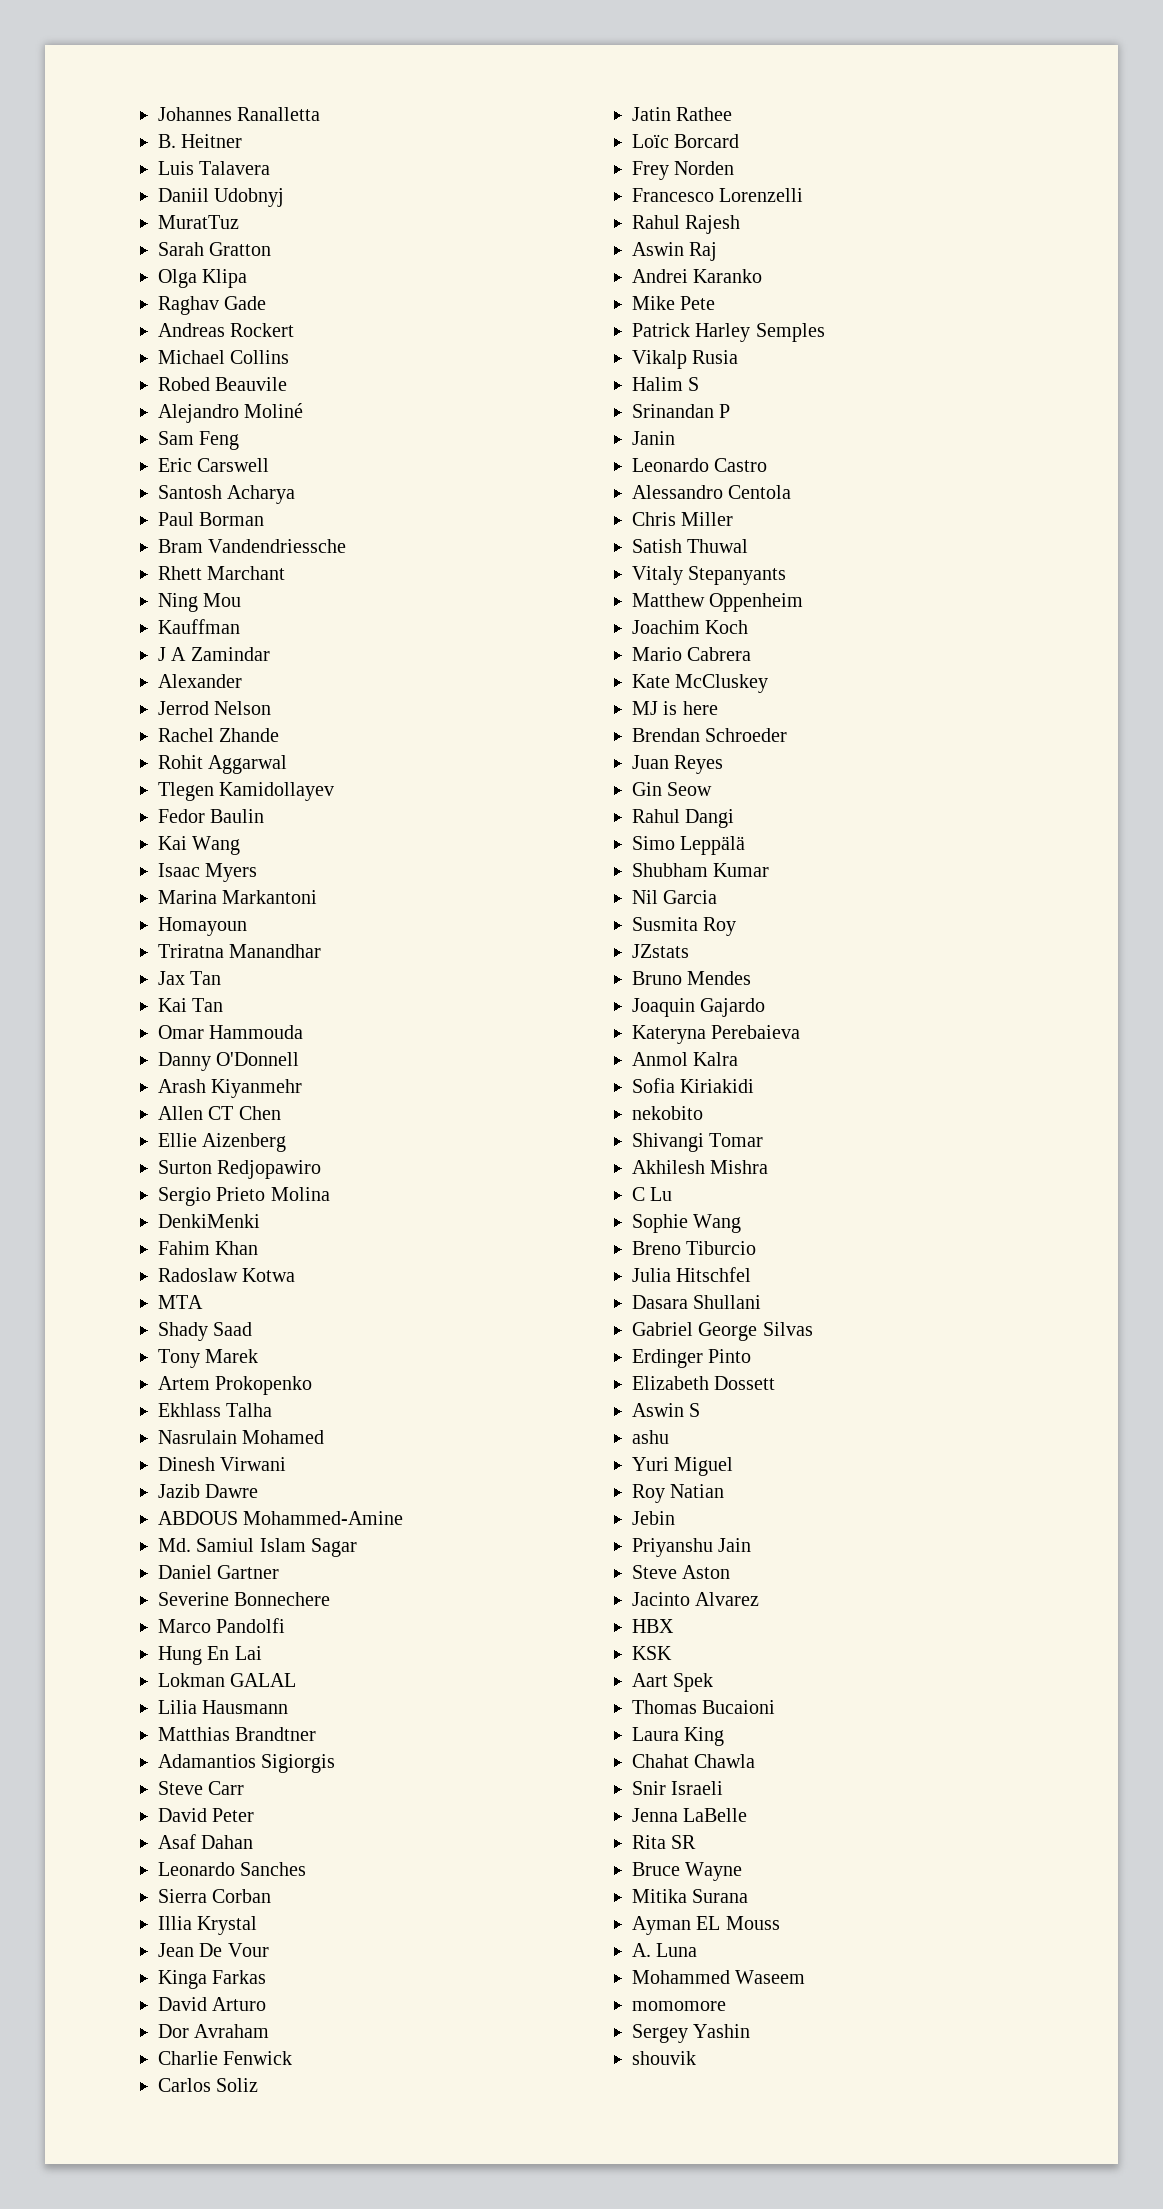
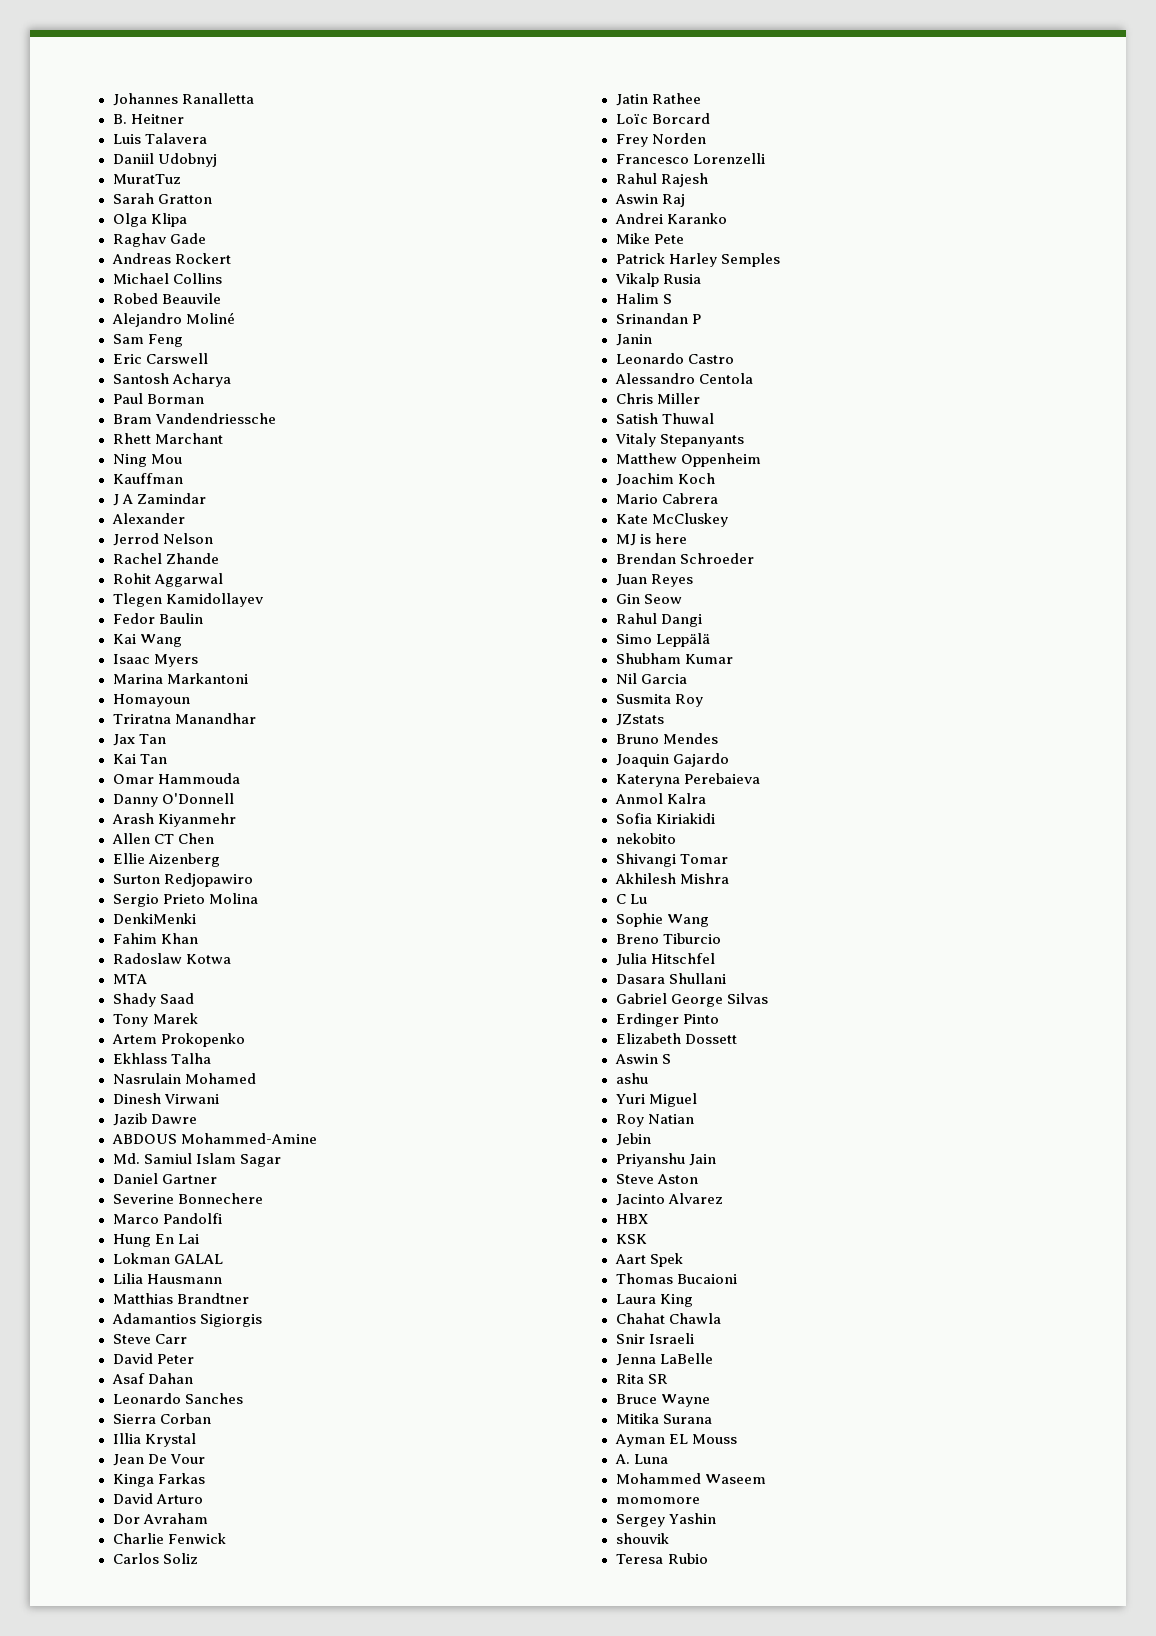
(696, 2058) none -> [615,1553,708,1564] // Teresa Rubio

